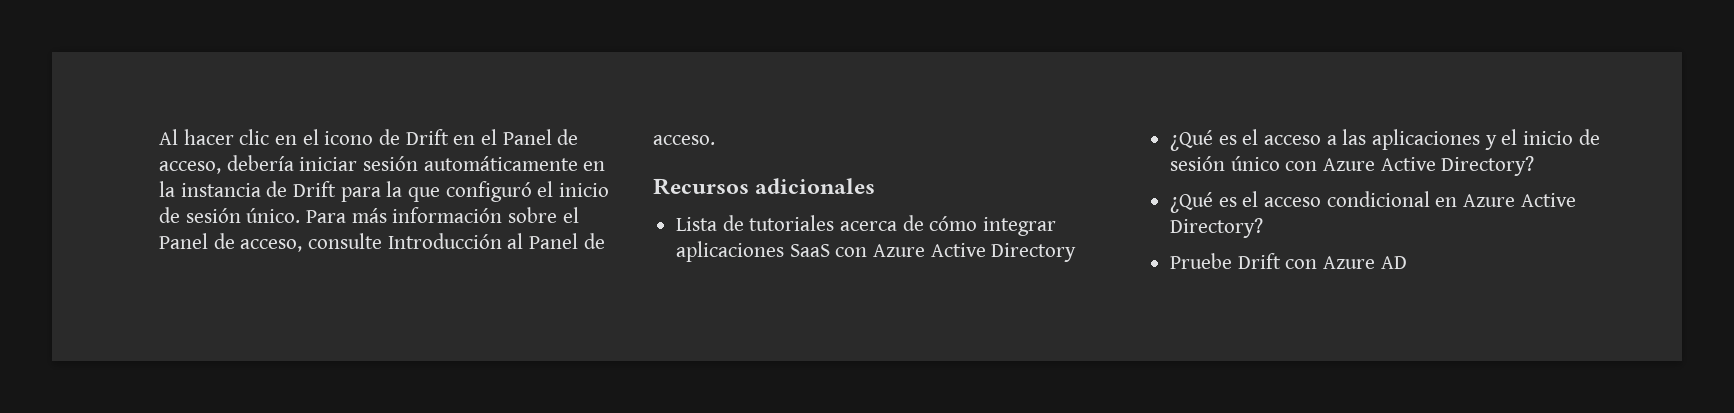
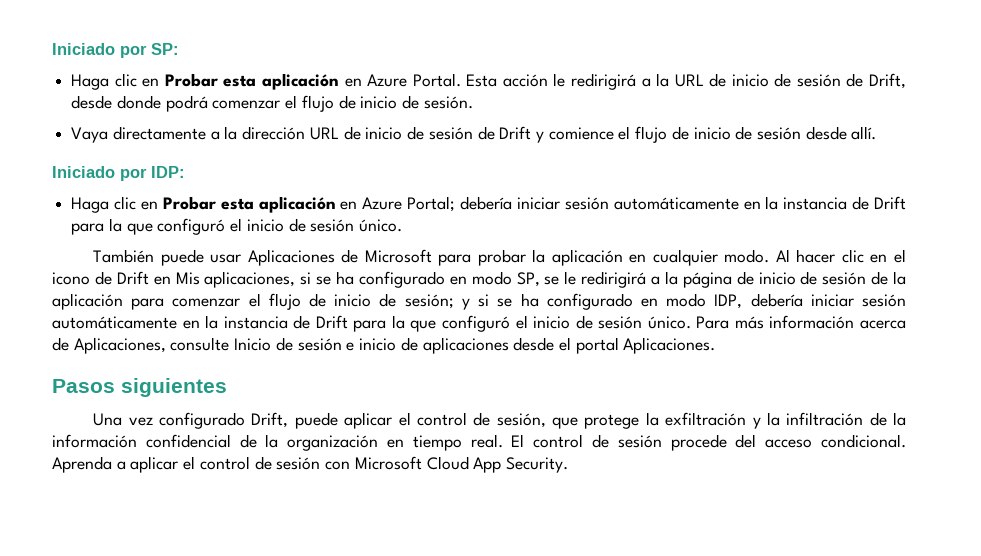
(159, 137) none -> [52,43,179,58] [71,73,907,90] [71,95,473,112] [71,126,877,143] [52,166,185,181] [71,196,907,213] [71,218,403,235] [93,249,770,266] Iniciado por SP: // Haga clic en Probar esta aplicación en Azure Portal. Esta acción le redirigirá a la URL de inicio de sesión de Drift, desde donde podrá comenzar el flujo de inicio de sesión. // Vaya directamente a la dirección URL de inicio de sesión de Drift y comience el flujo de inicio de sesión desde allí. // Iniciado por IDP: // Haga clic en Probar esta aplicación en Azure Portal; debería iniciar sesión automáticamente en la instancia de Drift para la que configuró el inicio de sesión único. // También puede usar Aplicaciones de Microsoft para probar la aplicación en cualquier modo.
[481,129,579,145] [159,161,221,174] el Panel de acceso, -> [175,271,906,288] [52,293,743,310] Mis aplicaciones, si se ha configurado en modo SP, se le redirigirá a la página de inicio de sesión de la aplicación para comenzar el flujo de inicio de sesión; y si se ha configurado en modo IDP,
[508,207,579,223] [159,233,605,252] [653,135,715,145] [653,178,876,195] [676,215,1057,236] [676,241,1077,262] [1170,129,1600,151] [1170,156,1535,176] [1170,191,1576,213] [1170,218,1264,238] [1170,253,1407,269] sobre el Panel de acceso, consulte Introducción al Panel de acceso. // Recursos adicionales // Lista de tutoriales acerca de cómo integrar aplicaciones SaaS con Azure Active Directory // ¿Qué es el acceso a las aplicaciones y el inicio de sesión único con Azure Active Directory? // ¿Qué es el acceso condicional en Azure Active Directory? // Pruebe Drift con Azure AD -> [859,320,906,329] [52,337,716,354] [52,378,227,397] [93,412,907,429] [52,434,906,451] [52,456,568,473] acerca de Aplicaciones, consulte Inicio de sesión e inicio de aplicaciones desde el portal Aplicaciones. // Pasos siguientes // Una vez configurado Drift, puede aplicar el control de sesión, que protege la exfiltración y la infiltración de la información confidencial de la organización en tiempo real. El control de sesión procede del acceso condicional. Aprenda a aplicar el control de sesión con Microsoft Cloud App Security.

